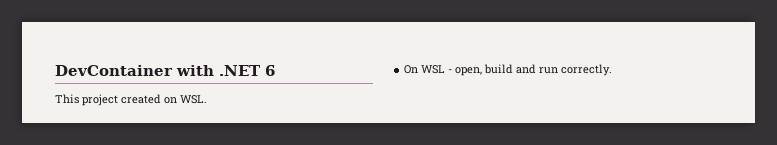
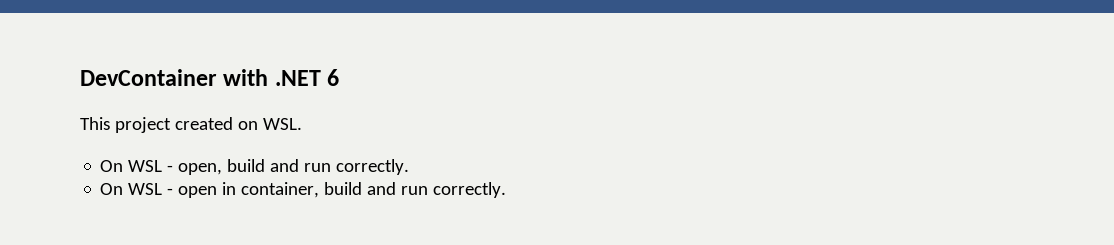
(613, 70) none -> [100,182,507,198] // On WSL - open in container, build and run correctly.

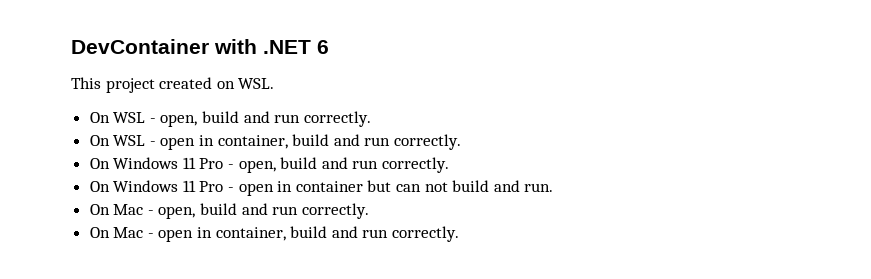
(507, 190) none -> [89,157,450,173] [89,180,554,196] [89,203,369,219] [89,226,460,242] // On Windows 11 Pro - open, build and run correctly. // On Windows 11 Pro - open in container but can not build and run. // On Mac - open, build and run correctly. // On Mac - open in container, build and run correctly.

